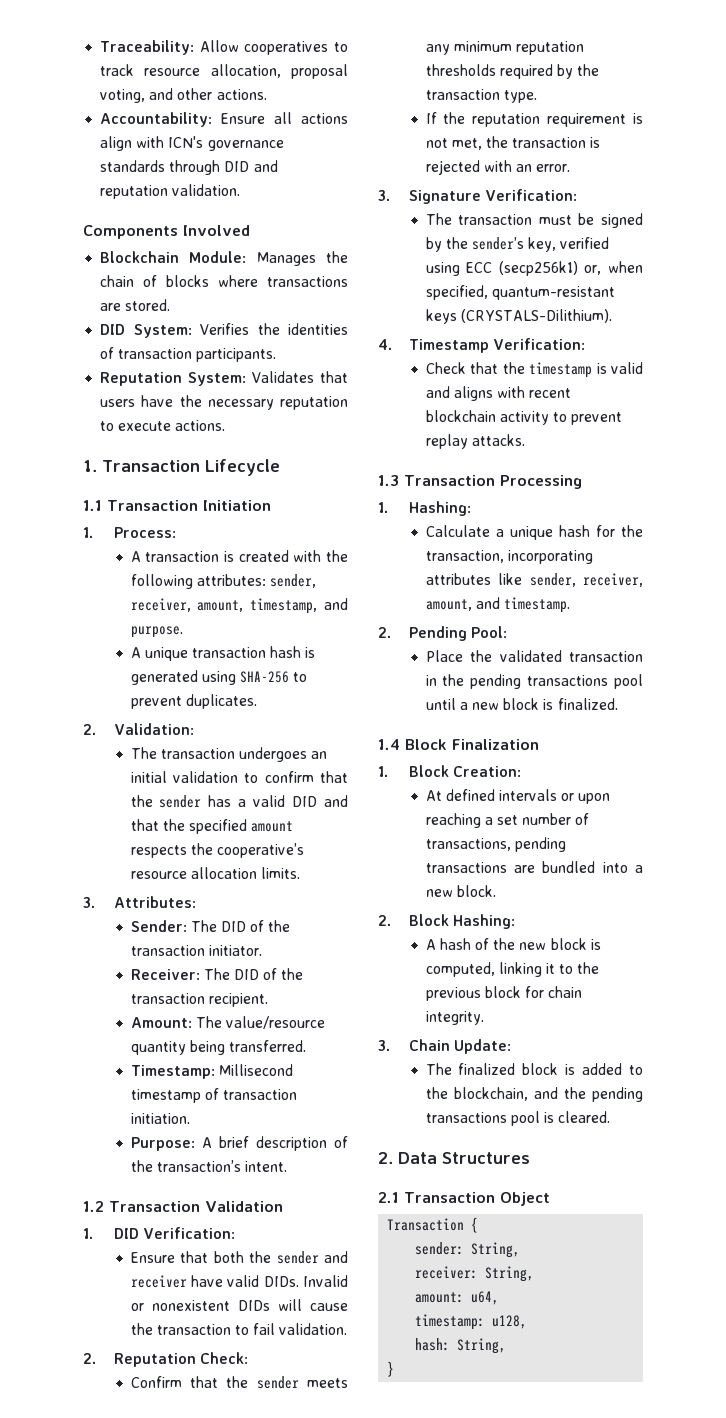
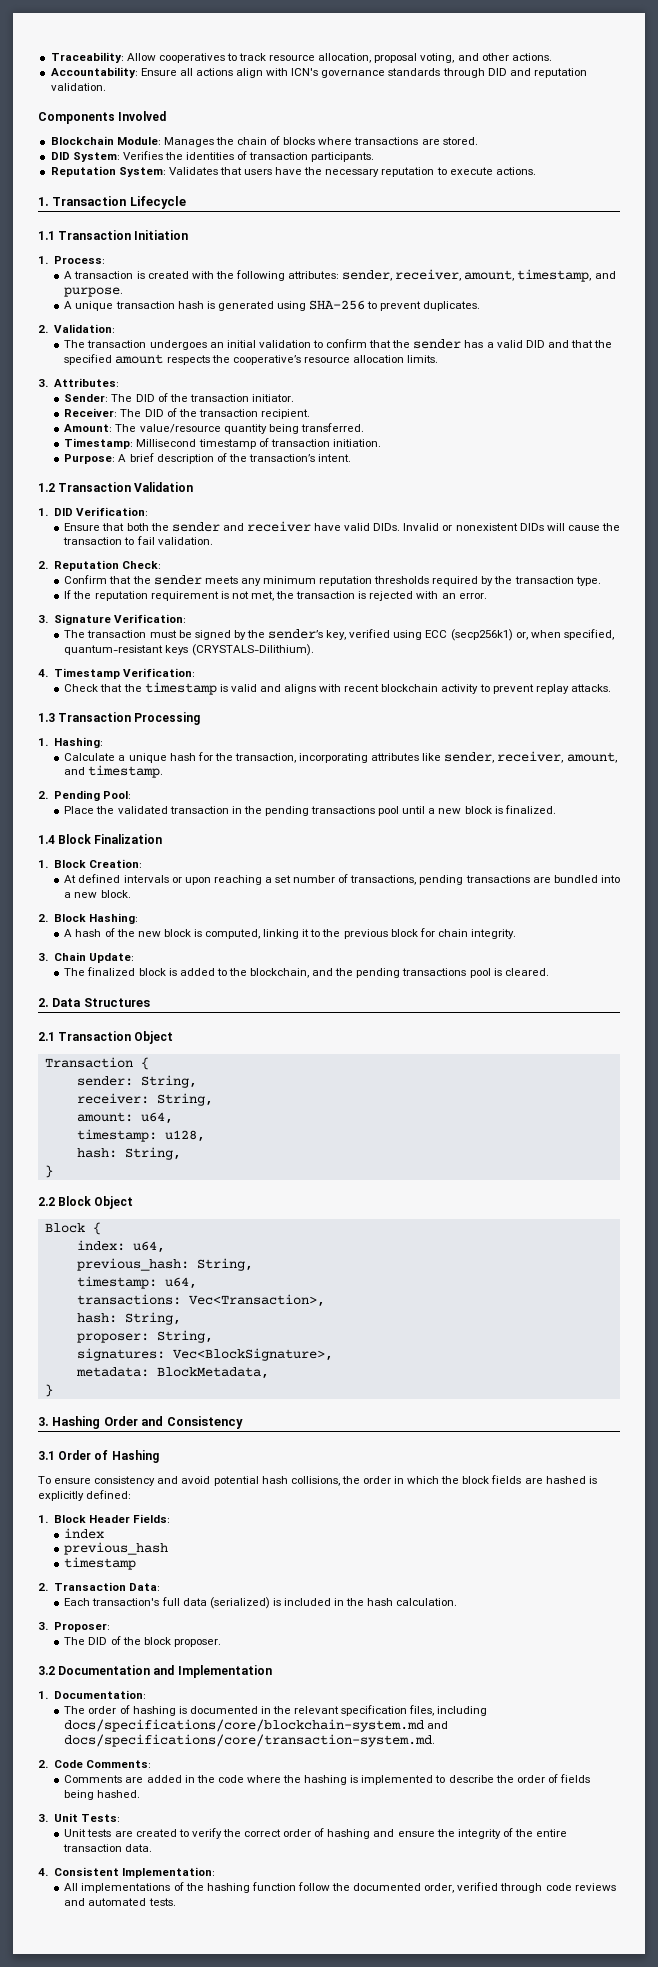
(395, 1369) none -> [38,1196,134,1209] [44,1222,101,1235] [76,1240,165,1253] [76,1258,253,1271] [76,1276,197,1289] [76,1294,325,1307] [76,1312,181,1325] [76,1330,213,1343] [76,1348,333,1361] [75,1367,269,1379] [44,1384,53,1397] [38,1416,243,1429] [38,1450,159,1463] [38,1475,597,1486] [38,1490,132,1501] [38,1514,170,1523] [64,1528,105,1539] [64,1542,169,1555] [64,1557,137,1570] [38,1582,160,1591] [64,1597,458,1609] [38,1622,110,1632] [64,1636,221,1647] [38,1665,272,1678] [38,1690,146,1699] [64,1705,488,1716] [64,1719,449,1732] [64,1734,436,1747] [38,1760,151,1768] [64,1774,590,1785] [64,1790,141,1800] [38,1813,120,1822] [64,1828,568,1839] [63,1844,153,1852] [38,1867,215,1878] [64,1882,616,1893] [64,1898,176,1906] // 2.2 Block Object // Block { // index: u64, // previous_hash: String, // timestamp: u64, // transactions: Vec<Transaction>, // hash: String, // proposer: String, // signatures: Vec<BlockSignature>, // metadata: BlockMetadata, // } // 3. Hashing Order and Consistency // 3.1 Order of Hashing // To ensure consistency and avoid potential hash collisions, the order in which the block fields are hashed is explicitly defined: // 1. Block Header Fields: // index // previous_hash // timestamp // 2. Transaction Data: // Each transaction's full data (serialized) is included in the hash calculation. // 3. Proposer: // The DID of the block proposer. // 3.2 Documentation and Implementation // 1. Documentation: // The order of hashing is documented in the relevant specification files, including docs/specifications/core/blockchain-system.md and docs/specifications/core/transaction-system.md. // 2. Code Comments: // Comments are added in the code where the hashing is implemented to describe the order of fields being hashed. // 3. Unit Tests: // Unit tests are created to verify the correct order of hashing and ensure the integrity of the entire transaction data. // 4. Consistent Implementation: // All implementations of the hashing function follow the documented order, verified through code reviews and automated tests.

